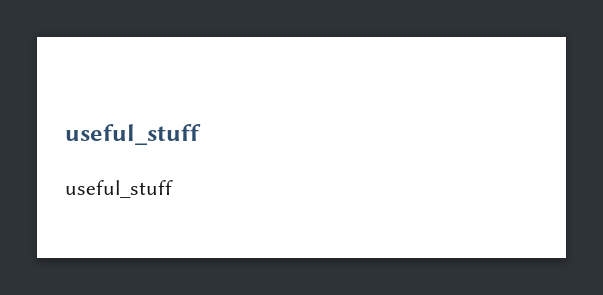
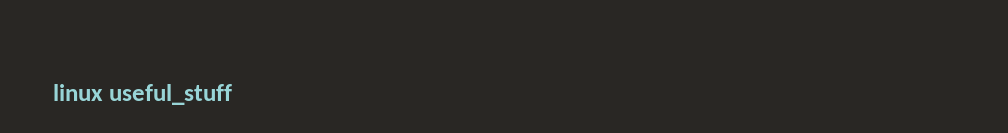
[65,124,201,145] [65,180,173,198] useful_stuff // useful_stuff -> [53,84,232,105] linux useful_stuff

